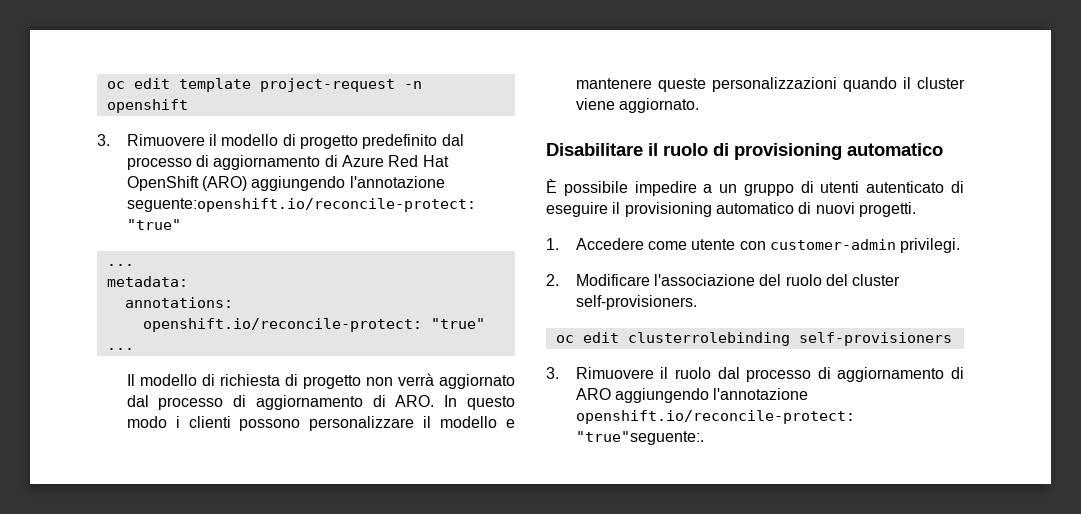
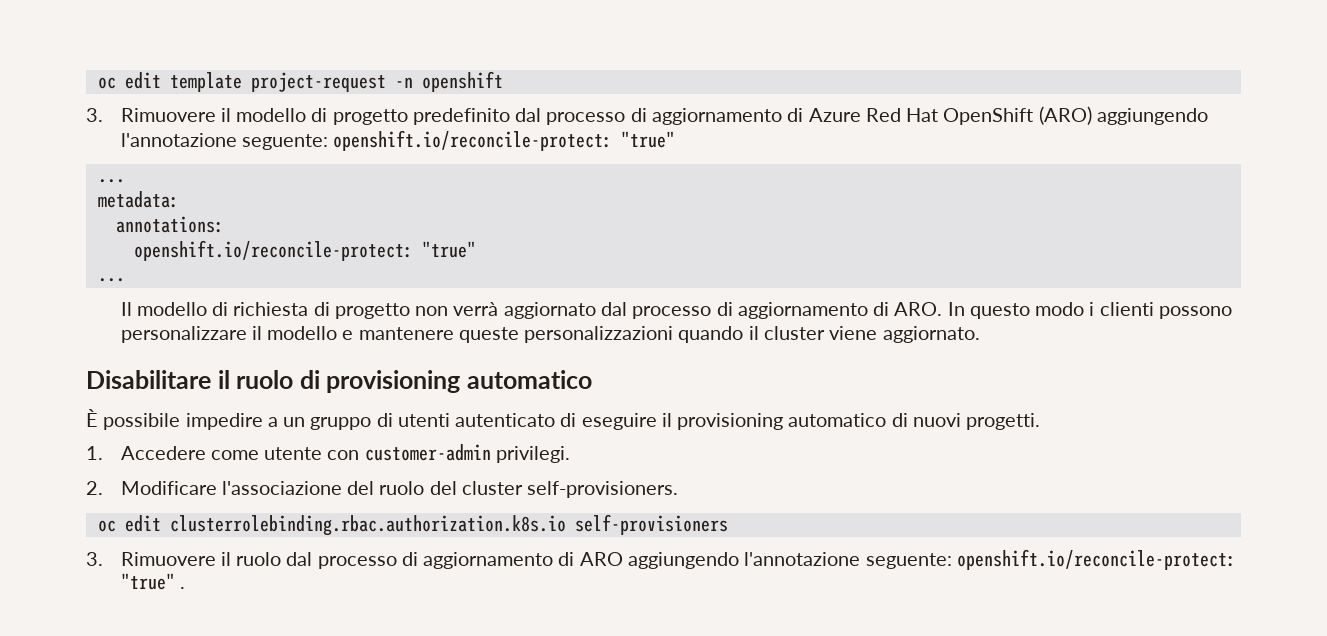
[126,198,476,212] seguente:openshift.io/reconcile-protect: -> [241,130,613,151] seguente: openshift.io/reconcile-protect:
[627,332,790,346] clusterrolebinding -> [169,515,566,536] clusterrolebinding.rbac.authorization.k8s.io
[575,410,855,424] [575,431,704,445] openshift.io/reconcile-protect: "true"seguente:. -> [865,549,1236,570] [120,573,185,590] seguente: openshift.io/reconcile-protect: "true" .

